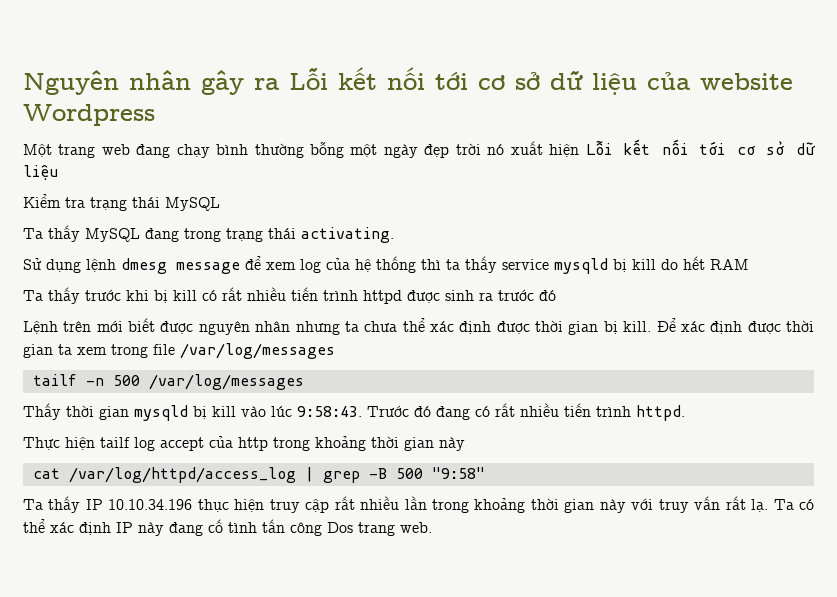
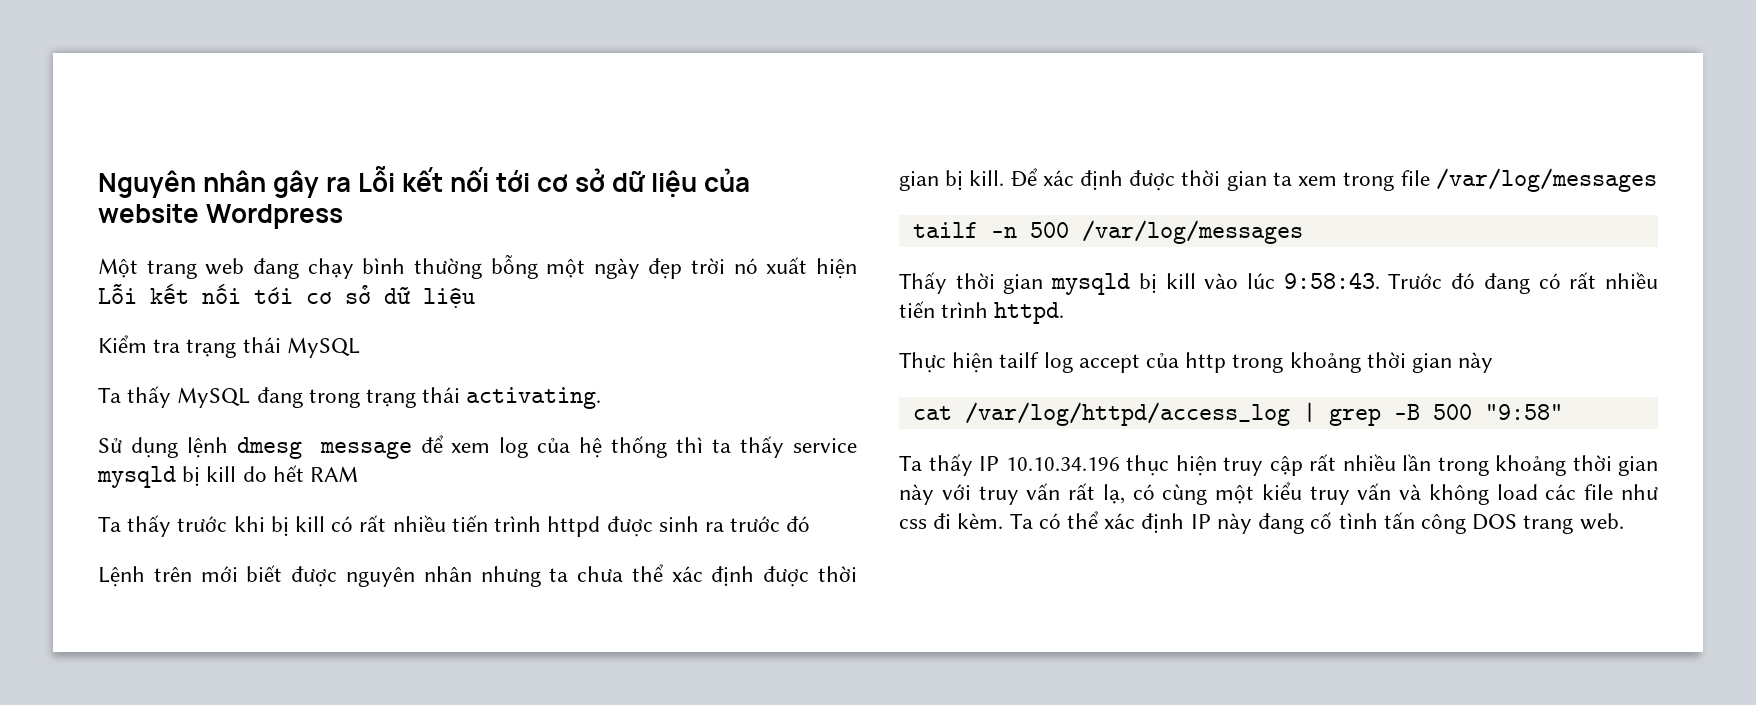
[751,499,769,512] lạ. -> [1102,482,1658,505] [899,513,1004,529] lạ, có cùng một kiểu truy vấn và không load các file như css đi kèm.
[327,522,353,533] Dos -> [1472,514,1518,530] DOS

